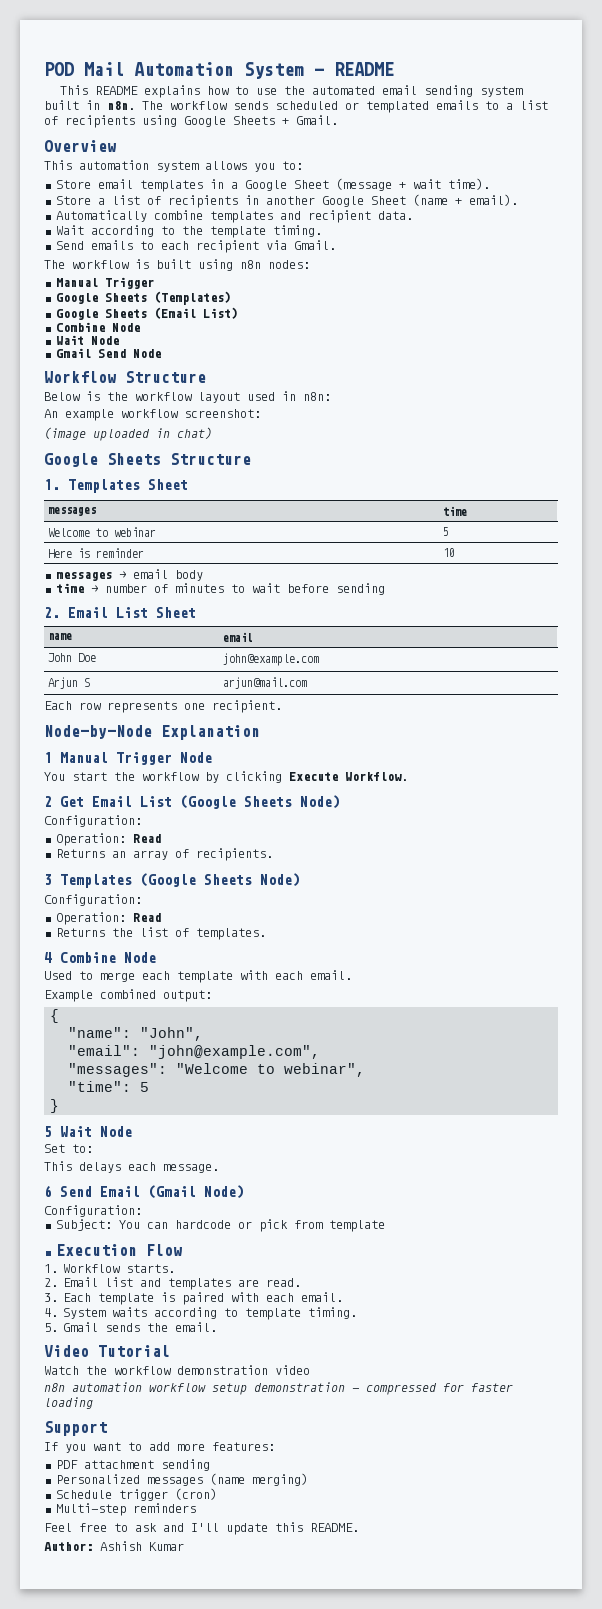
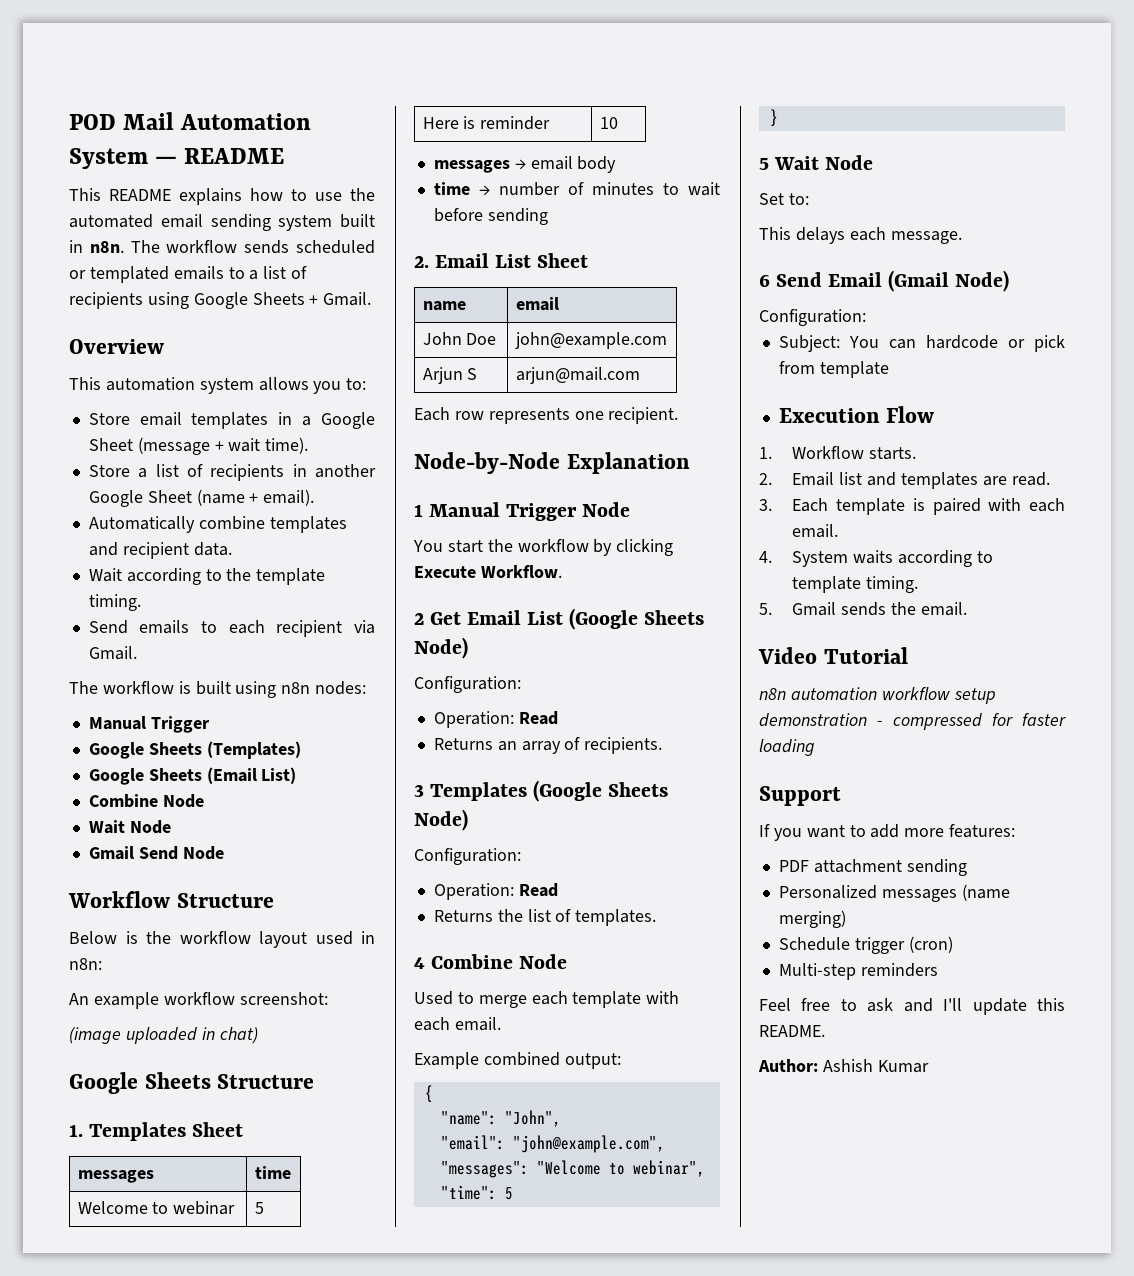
[44,1365,310,1375] // Watch the workflow demonstration video -> (908, 655) none

